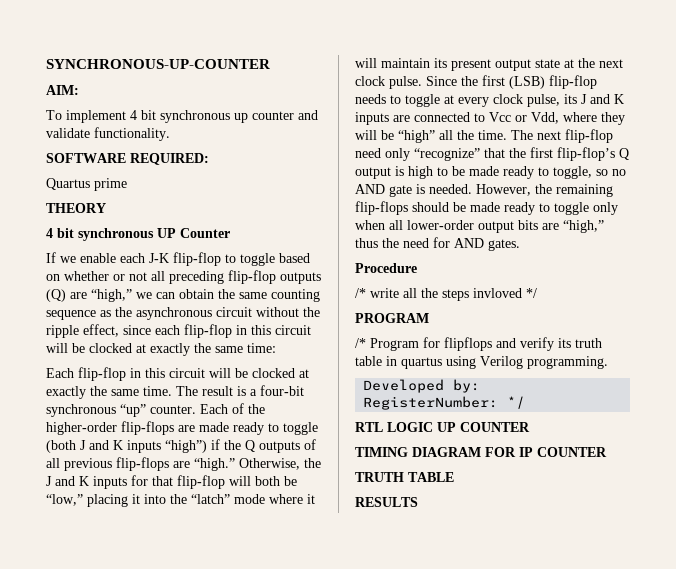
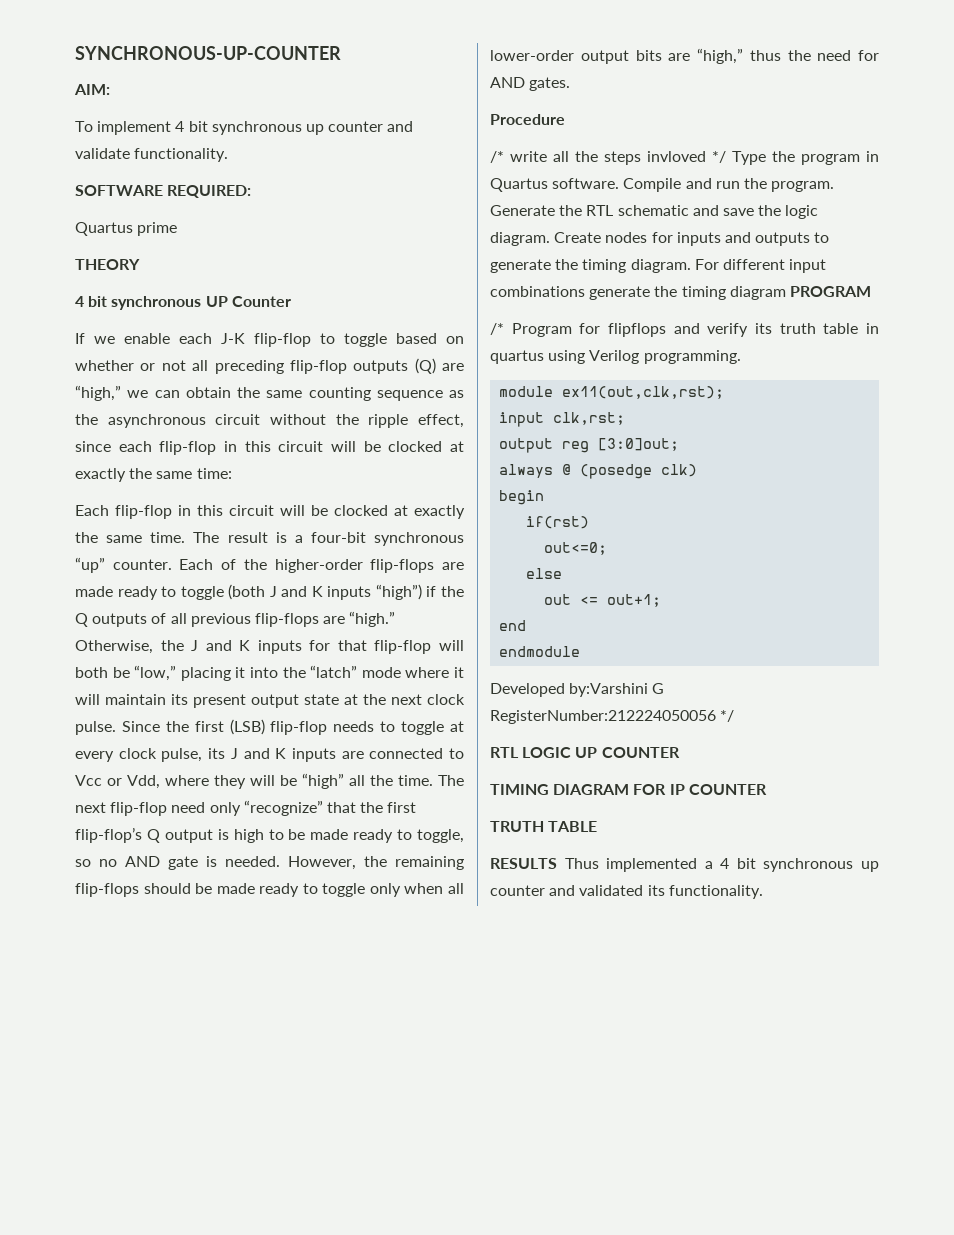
(537, 293) // -> [732,151,879,165] [490,178,835,192] [490,205,819,219] [490,232,830,246] [490,259,827,273] [490,286,786,300] Type the program in Quartus software. Compile and run the program. Generate the RTL schematic and save the logic diagram. Create nodes for inputs and outputs to generate the timing diagram. For different input combinations generate the timing diagram
[363,379,481,393] [363,396,499,410] Developed by: RegisterNumber: -> [499,386,725,399] [499,412,626,427] [499,438,680,453] [499,464,698,479] [499,490,545,505] [526,516,590,529] [544,542,608,555] [526,568,563,579] [544,594,662,607] [499,620,527,631] [499,646,581,657] [490,683,665,697] [490,710,716,724] module ex11(out,clk,rst); // input clk,rst; // output reg [3:0]out; // always @ (posedge clk) // begin // if(rst) // out<=0; // else // out <= out+1; // end // endmodule // Developed by:Varshini G RegisterNumber:212224050056
(418, 502) none -> [564,858,879,872] [490,885,763,899] Thus implemented a 4 bit synchronous up counter and validated its functionality.

